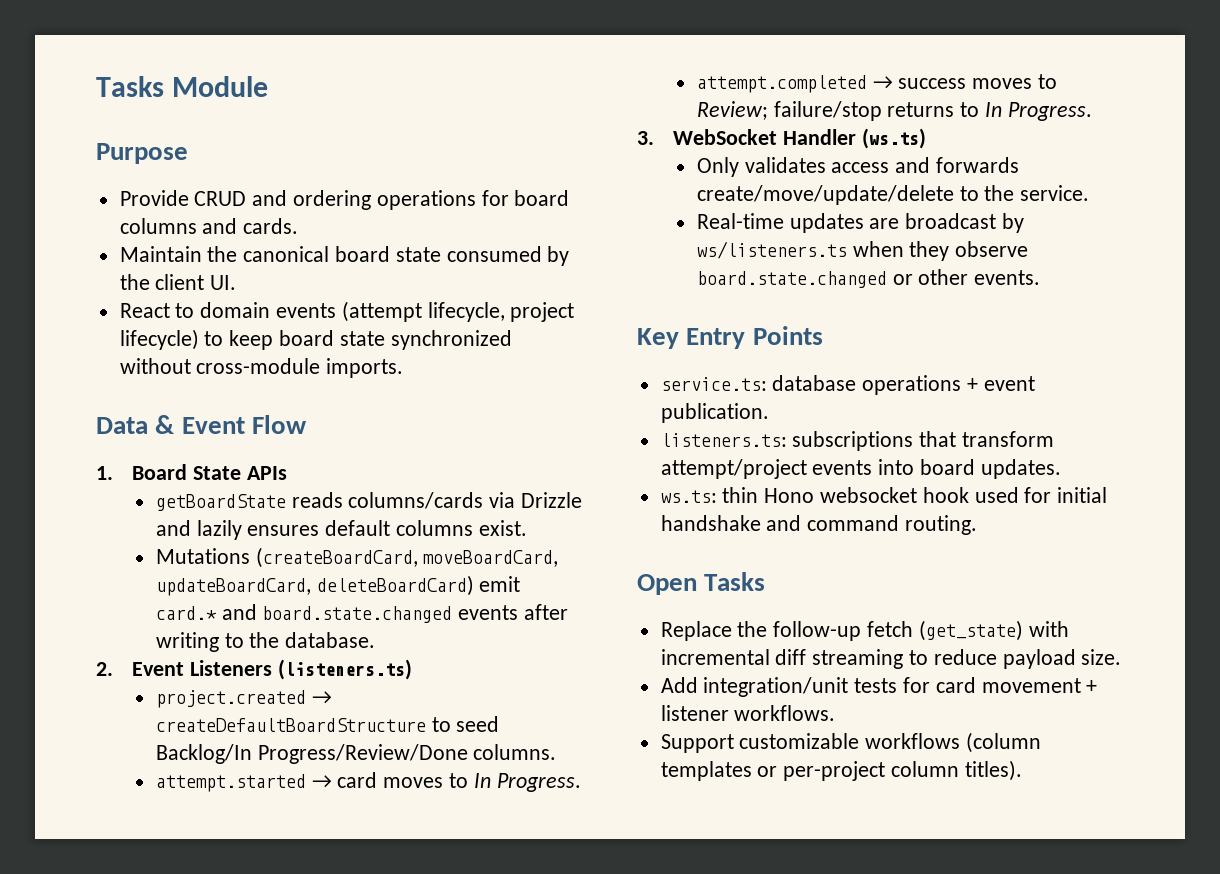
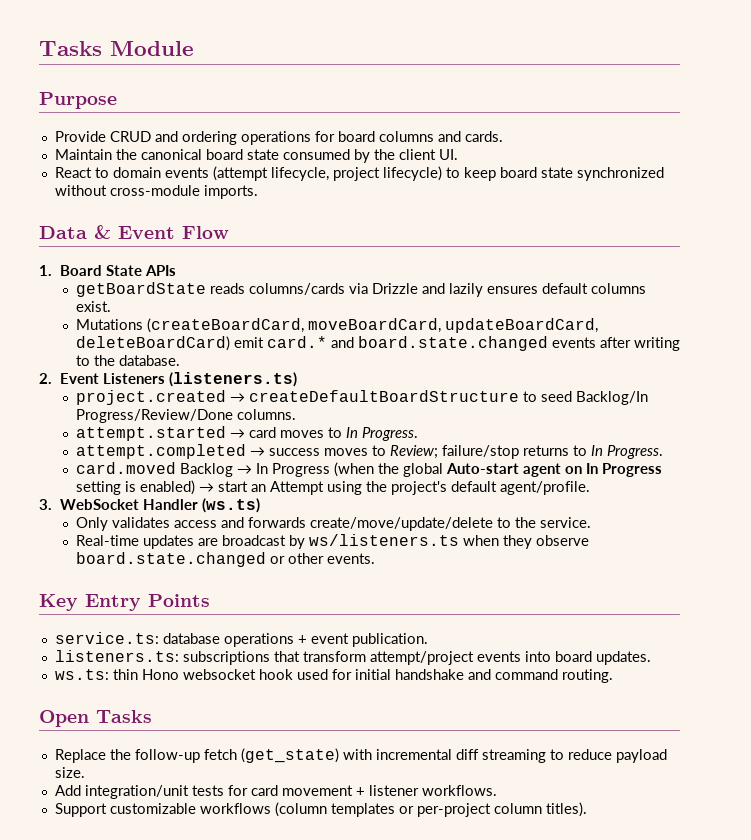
(1092, 111) none -> [75,462,662,477] [75,480,590,495] // card.moved Backlog → In Progress (when the global Auto-start agent on In Progress setting is enabled) → start an Attempt using the project's default agent/profile.

